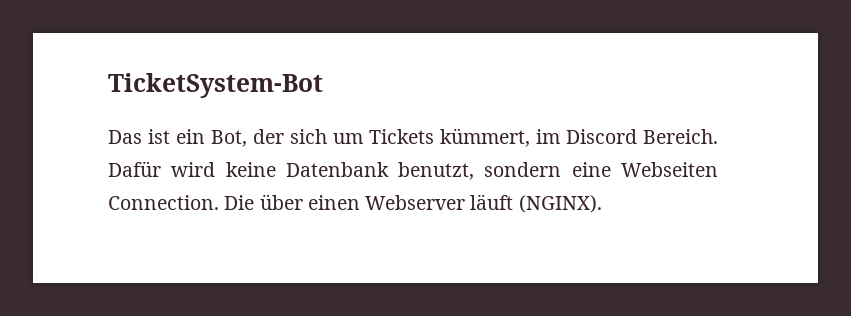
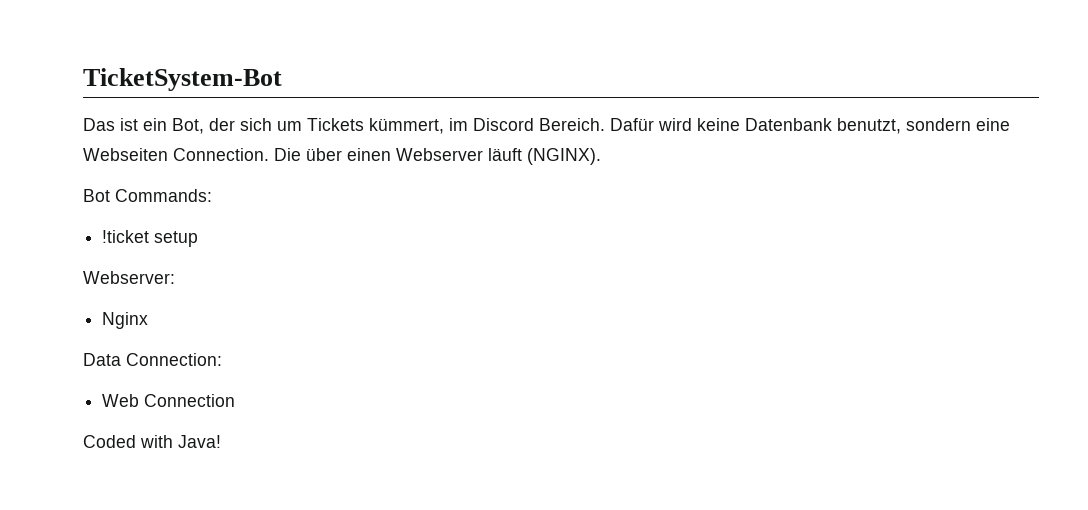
(602, 204) none -> [83,189,212,202] [102,230,199,247] [83,271,175,284] [102,312,149,329] [83,353,222,366] [102,394,236,407] [83,435,221,448] // Bot Commands: // !ticket setup // Webserver: // Nginx // Data Connection: // Web Connection // Coded with Java!

